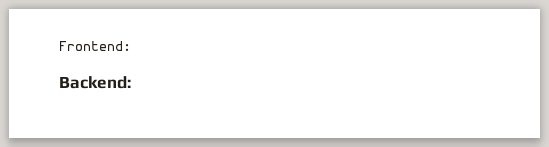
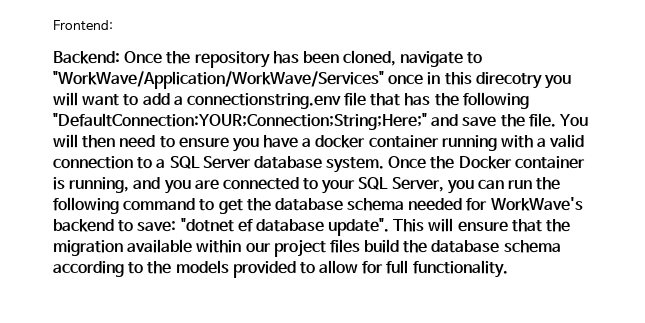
(131, 82) none -> [124,50,483,68] [53,71,571,89] [53,92,529,109] [53,113,588,130] [53,134,585,152] [53,156,585,173] [53,177,561,194] [53,197,583,214] [53,218,571,236] [53,239,561,257] [53,260,508,278] Once the repository has been cloned, navigate to "WorkWave/Application/WorkWave/Services" once in this direcotry you will want to add a connectionstring.env file that has the following "DefaultConnection:YOUR;Connection;String;Here;" and save the file. You will then need to ensure you have a docker container running with a valid connection to a SQL Server database system. Once the Docker container is running, and you are connected to your SQL Server, you can run the following command to get the database schema needed for WorkWave's backend to save: "dotnet ef database update". This will ensure that the migration available within our project files build the database schema according to the models provided to allow for full functionality.

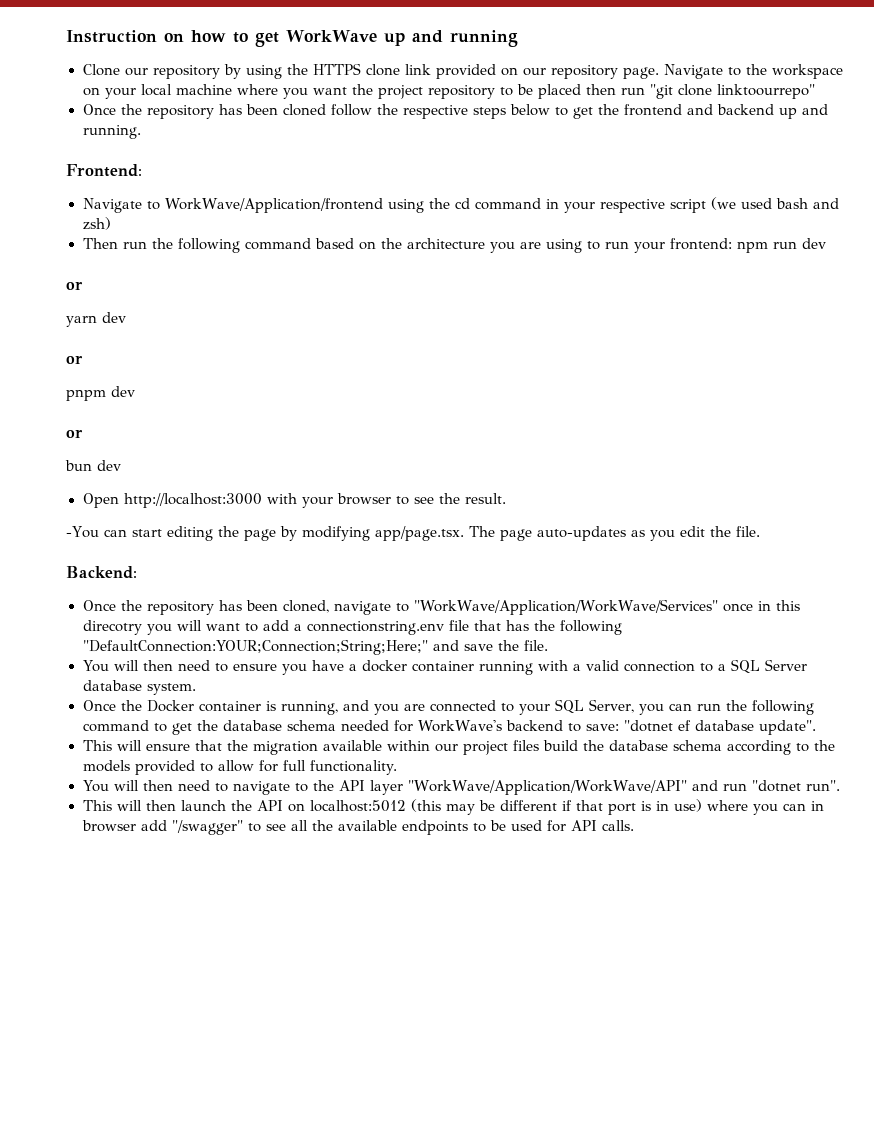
[53,20,113,31] Frontend: -> [66,30,518,47] [82,63,843,79] [82,84,815,99] [82,104,828,119] [82,125,141,139] [66,164,142,177] [82,197,840,213] [82,217,111,230] [82,238,826,253] [66,281,83,290] [66,312,126,327] [66,355,83,364] [66,386,135,401] [66,429,83,438] [65,460,121,471] [82,493,506,508] [66,526,760,541] Instruction on how to get WorkWave up and running // Clone our repository by using the HTTPS clone link provided on our repository page. Navigate to the workspace on your local machine where you want the project repository to be placed then run "git clone linktoourrepo" // Once the repository has been cloned follow the respective steps below to get the frontend and backend up and running. // Frontend: // Navigate to WorkWave/Application/frontend using the cd command in your respective script (we used bash and zsh) // Then run the following command based on the architecture you are using to run your frontend: npm run dev // or // yarn dev // or // pnpm dev // or // bun dev // Open http://localhost:3000 with your browser to see the result. // -You can start editing the page by modifying app/page.tsx. The page auto-updates as you edit the file.
(120, 57) none -> (137, 572) //
(556, 120) none -> (549, 645) //
(385, 165) none -> (196, 689) //
(390, 227) none -> (817, 727) //
(508, 269) none -> [82,780,841,795] [82,799,824,815] [81,820,634,835] // You will then need to navigate to the API layer "WorkWave/Application/WorkWave/API" and run "dotnet run". // This will then launch the API on localhost:5012 (this may be different if that port is in use) where you can in browser add "/swagger" to see all the available endpoints to be used for API calls.

